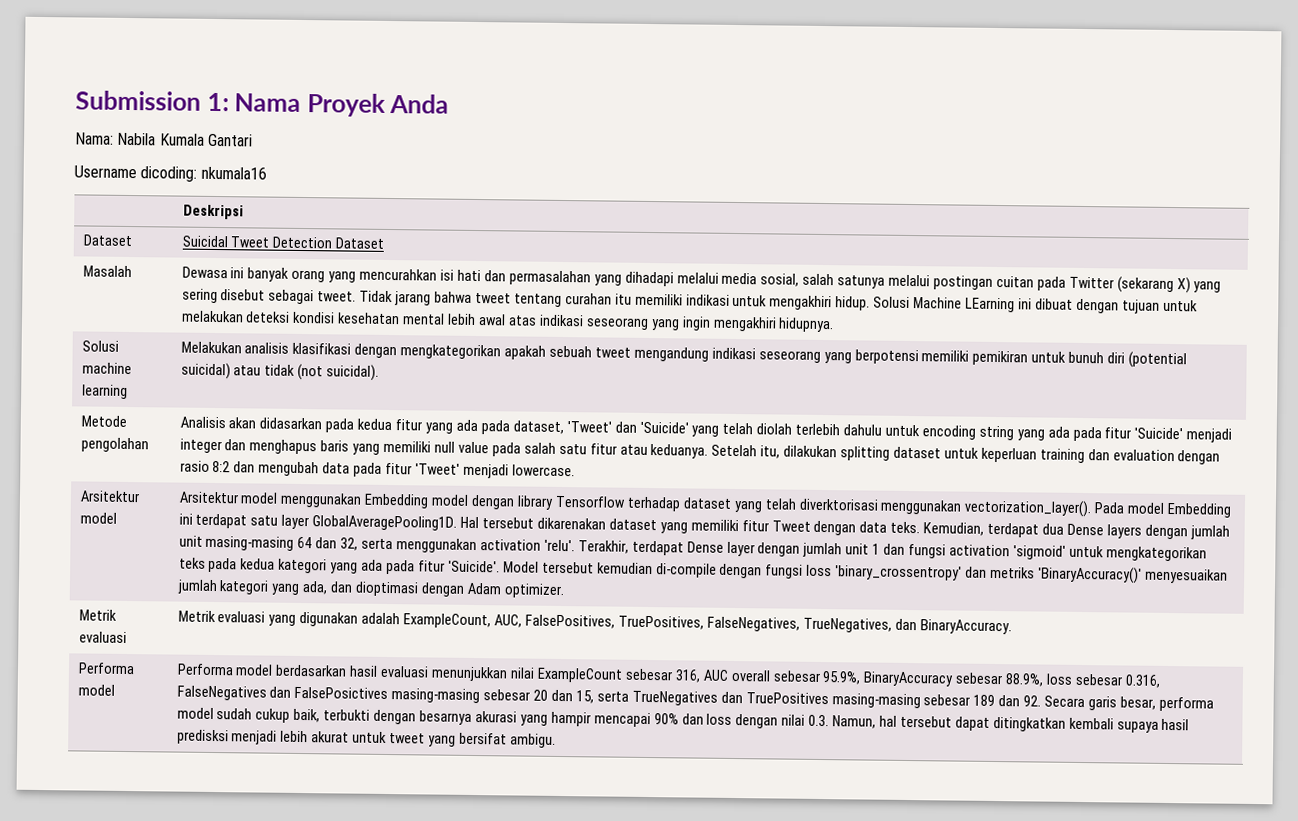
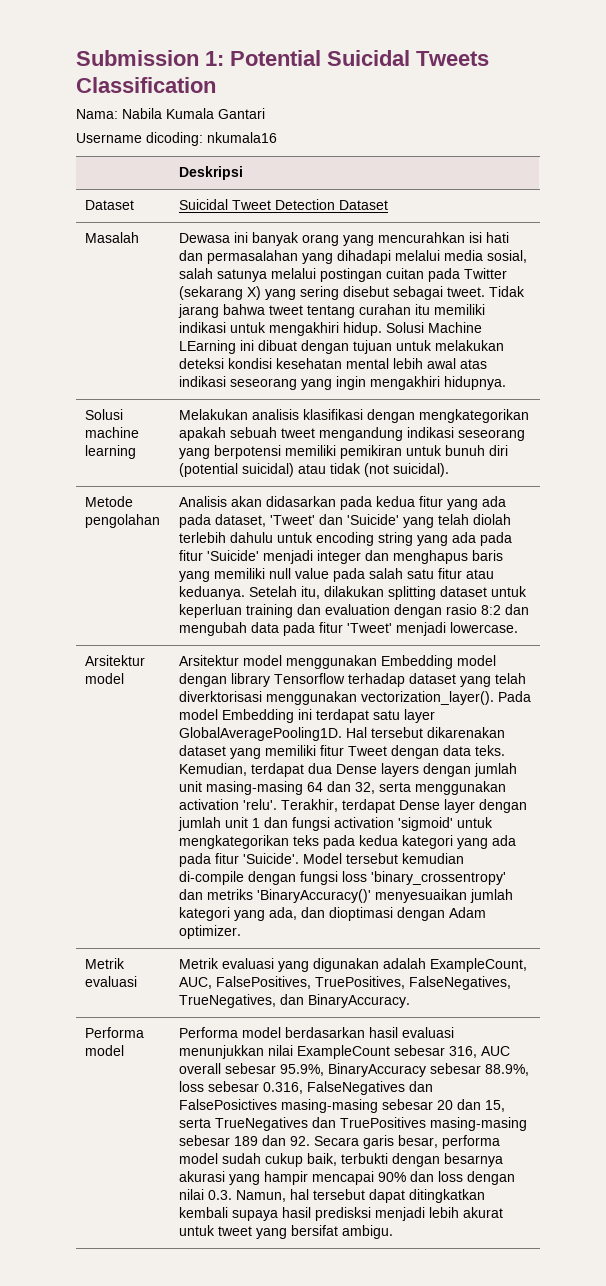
[234,93,450,117] Nama Proyek Anda -> [230,50,489,66] [76,77,216,93] Potential Suicidal Tweets Classification

